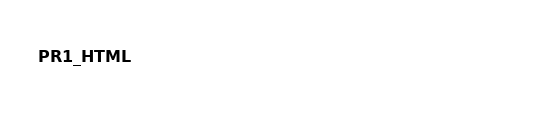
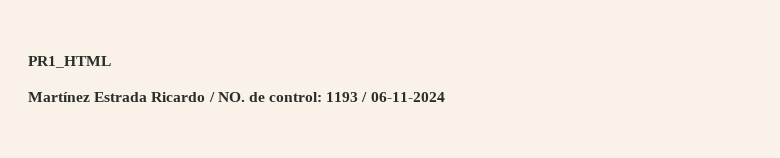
(131, 58) none -> [28,92,445,102] // Martínez Estrada Ricardo / NO. de control: 1193 / 06-11-2024

